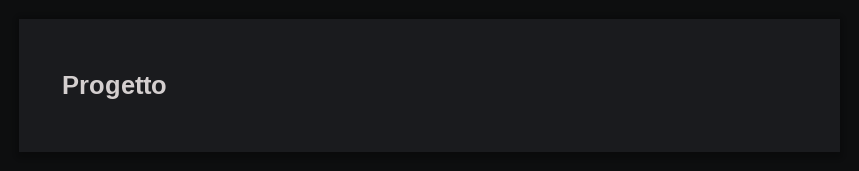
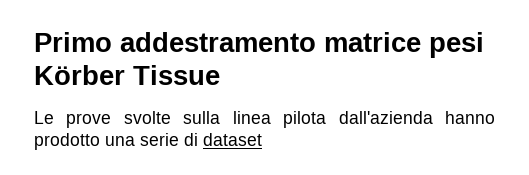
[62,76,167,99] Progetto -> [34,32,484,58] [34,65,220,85] [34,111,495,128] [34,133,262,150] Primo addestramento matrice pesi Körber Tissue // Le prove svolte sulla linea pilota dall'azienda hanno prodotto una serie di dataset

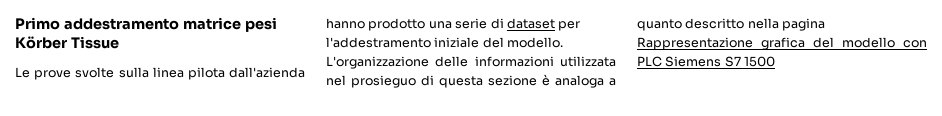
(262, 139) none -> [558,21,581,31] [326,37,564,48] [326,56,616,69] [326,74,616,88] [637,18,826,31] [637,37,927,50] [637,56,776,67] per l'addestramento iniziale del modello. L'organizzazione delle informazioni utilizzata nel prosieguo di questa sezione è analoga a quanto descritto nella pagina Rappresentazione grafica del modello con PLC Siemens S7 1500

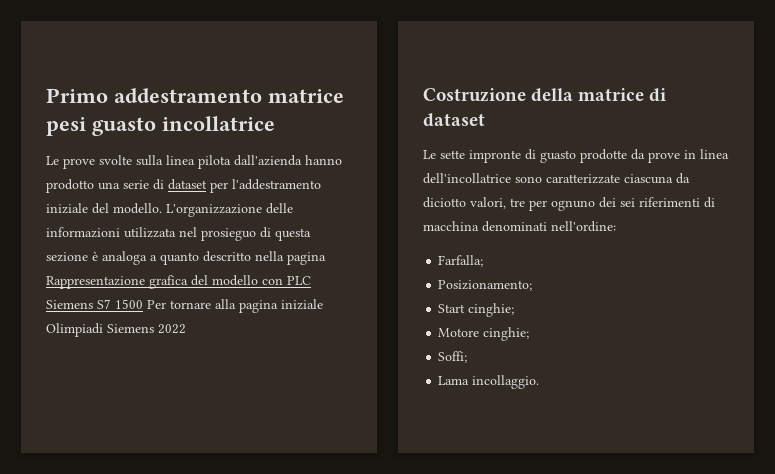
[15,36,119,49] Körber Tissue -> [92,116,275,136] guasto incollatrice
(776, 61) none -> [147,299,323,313] [46,323,186,337] [423,88,667,102] [423,113,485,127] [423,149,729,163] [423,173,690,184] [423,197,715,211] [423,221,616,232] [438,255,484,267] [438,280,533,291] [438,303,515,317] [438,327,530,341] [438,351,468,363] [438,375,540,389] Per tornare alla pagina iniziale Olimpiadi Siemens 2022 // Costruzione della matrice di dataset // Le sette impronte di guasto prodotte da prove in linea dell'incollatrice sono caratterizzate ciascuna da diciotto valori, tre per ognuno dei sei riferimenti di macchina denominati nell'ordine: // Farfalla; // Posizionamento; // Start cinghie; // Motore cinghie; // Soffi; // Lama incollaggio.

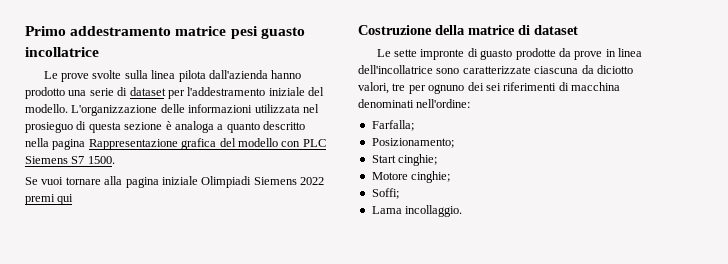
[115,299,166,309] 1500 Per -> [87,156,115,164] [25,177,64,185] 1500. // Se vuoi
(186, 329) none -> [25,194,74,205] premi qui

